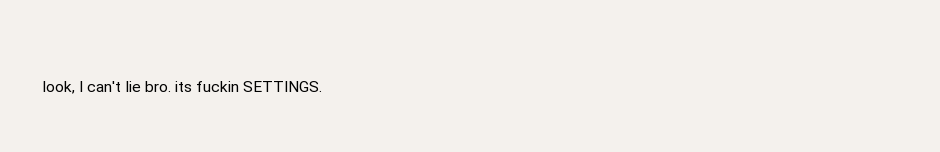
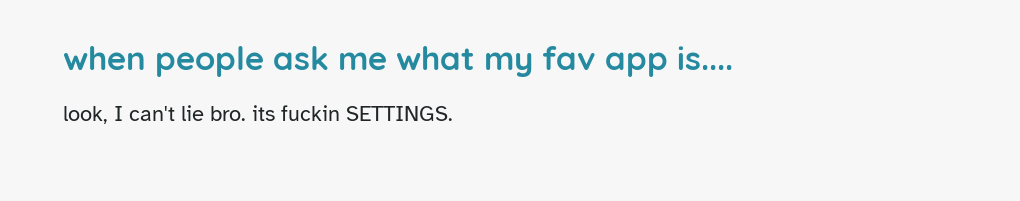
(43, 87) none -> [63,46,733,77] when people ask me what my fav app is.... //

